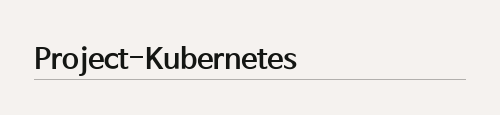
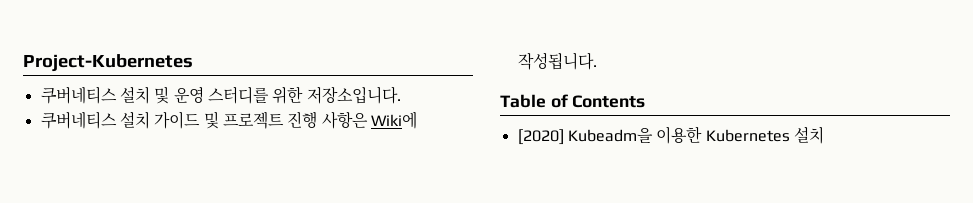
(297, 61) none -> [40,86,401,104] [40,111,417,129] [517,52,597,70] [500,94,646,108] [517,126,824,145] // 쿠버네티스 설치 및 운영 스터디를 위한 저장소입니다. // 쿠버네티스 설치 가이드 및 프로젝트 진행 사항은 Wiki에 작성됩니다. // Table of Contents // [2020] Kubeadm을 이용한 Kubernetes 설치

